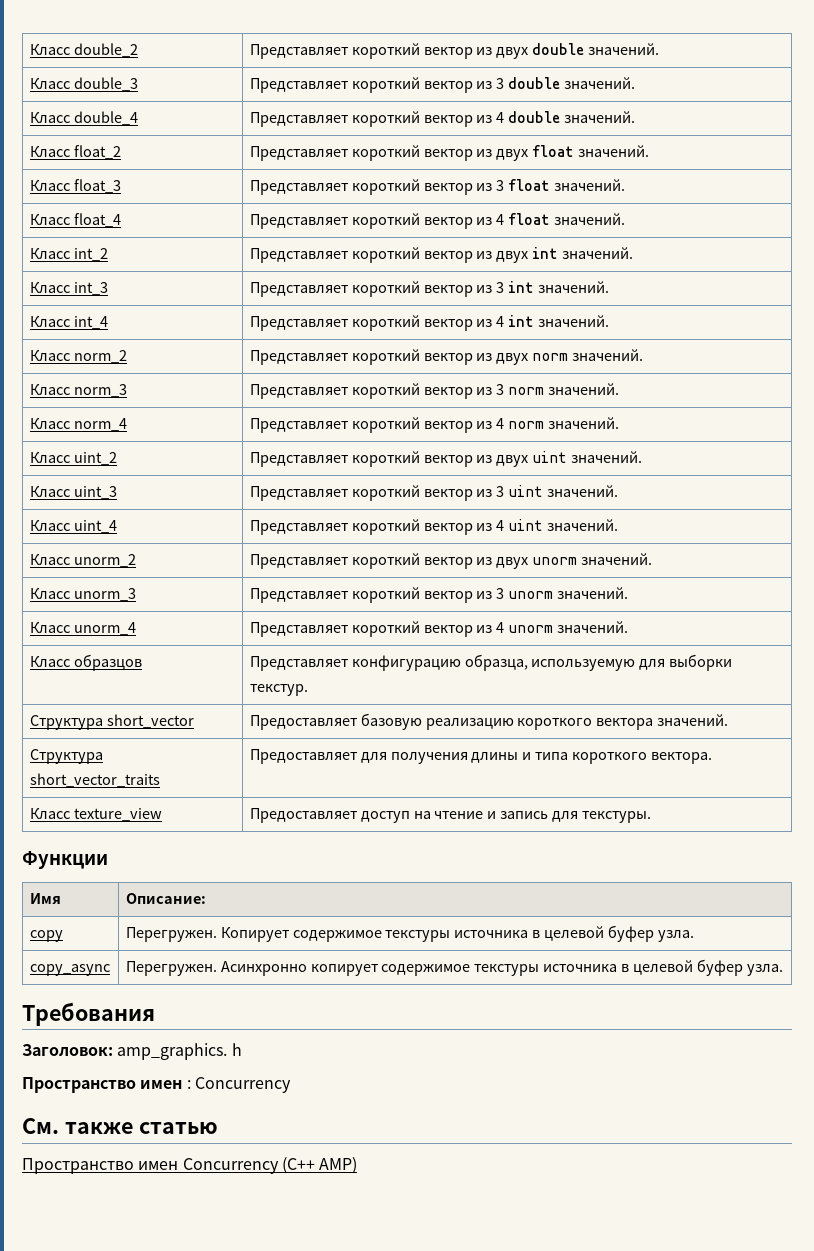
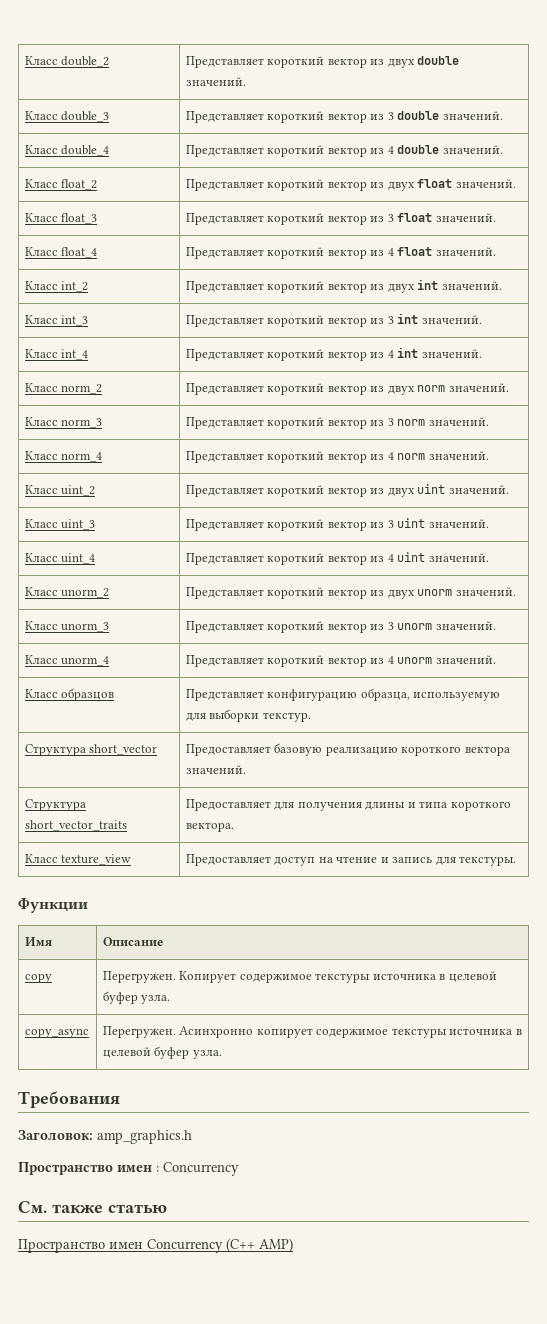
[125,893,206,904] Описание: -> [102,937,163,946] Описание
[117,1043,242,1060] amp_graphics. h -> [97,1130,192,1144] amp_graphics.h

